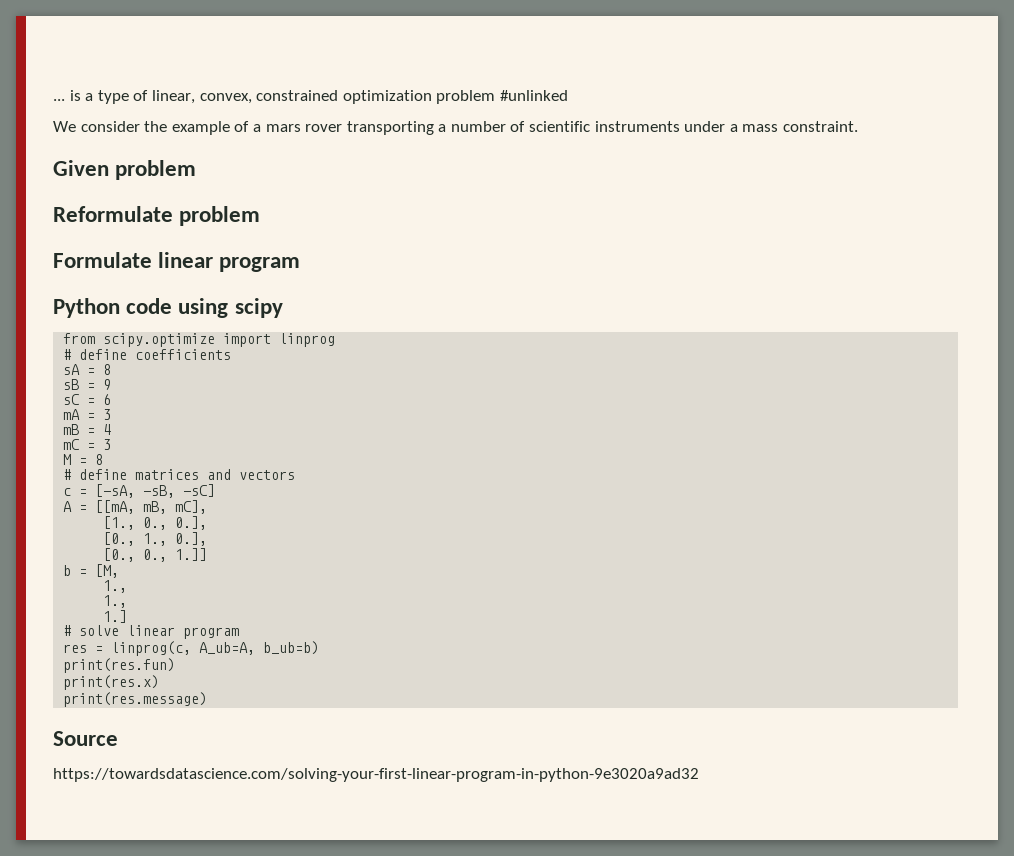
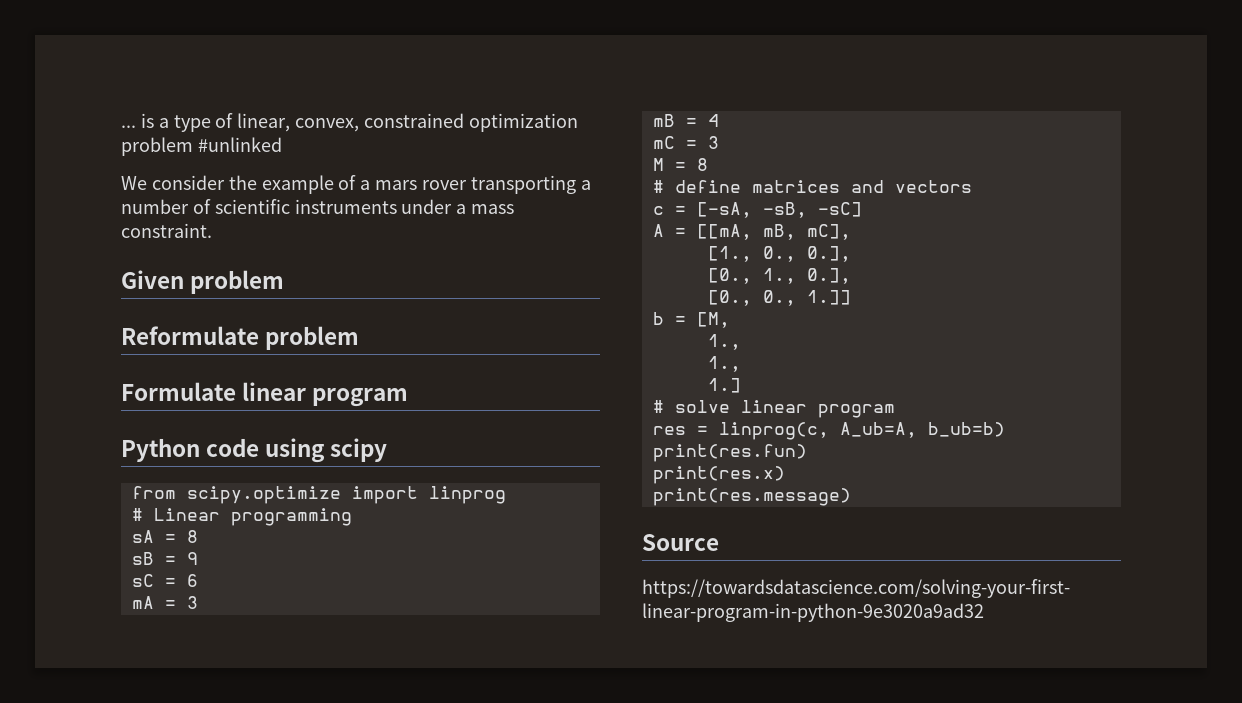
[79,349,232,360] define coefficients -> [153,508,352,526] Linear programming

